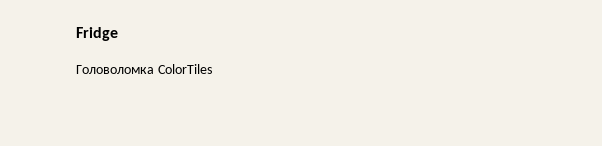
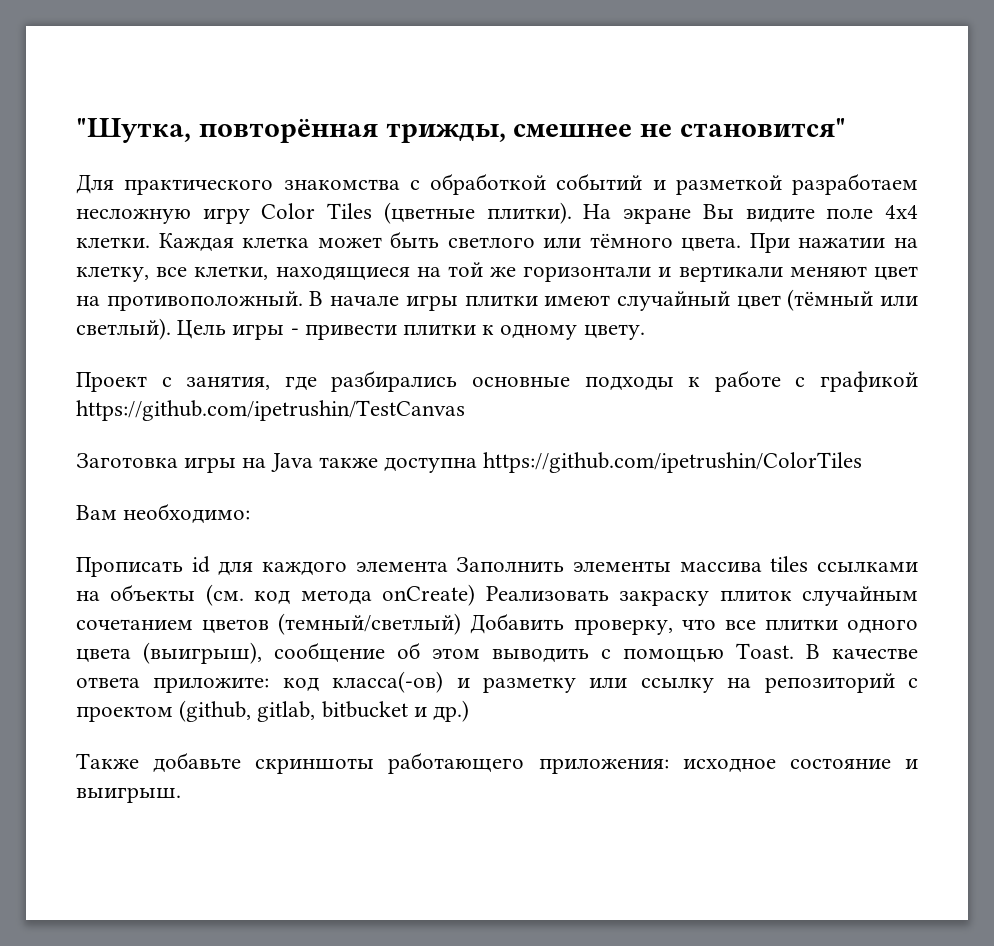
[76,27,118,41] [76,64,212,74] Fridge // Головоломка ColorTiles -> [76,118,847,143] [76,173,918,195] [76,202,919,224] [76,231,918,253] [76,262,918,282] [76,289,919,311] [76,318,645,340] [76,370,919,392] [76,400,465,421] [76,452,863,473] [76,503,251,524] [76,556,918,577] [76,584,918,606] [76,613,918,635] [76,642,918,664] [76,671,918,693] [76,700,470,722] [76,752,918,774] [76,787,181,803] "Шутка, повторённая трижды, смешнее не становится" // Для практического знакомства с обработкой событий и разметкой разработаем несложную игру Color Tiles (цветные плитки). На экране Вы видите поле 4x4 клетки. Каждая клетка может быть светлого или тёмного цвета. При нажатии на клетку, все клетки, находящиеся на той же горизонтали и вертикали меняют цвет на противоположный. В начале игры плитки имеют случайный цвет (тёмный или светлый). Цель игры - привести плитки к одному цвету. // Проект с занятия, где разбирались основные подходы к работе с графикой https://github.com/ipetrushin/TestCanvas // Заготовка игры на Java также доступна https://github.com/ipetrushin/ColorTiles // Вам необходимо: // Прописать id для каждого элемента Заполнить элементы массива tiles ссылками на объекты (см. код метода onCreate) Реализовать закраску плиток случайным сочетанием цветов (темный/светлый) Добавить проверку, что все плитки одного цвета (выигрыш), сообщение об этом выводить с помощью Toast. В качестве ответа приложите: код класса(-ов) и разметку или ссылку на репозиторий с проектом (github, gitlab, bitbucket и др.) // Также добавьте скриншоты работающего приложения: исходное состояние и выигрыш.

